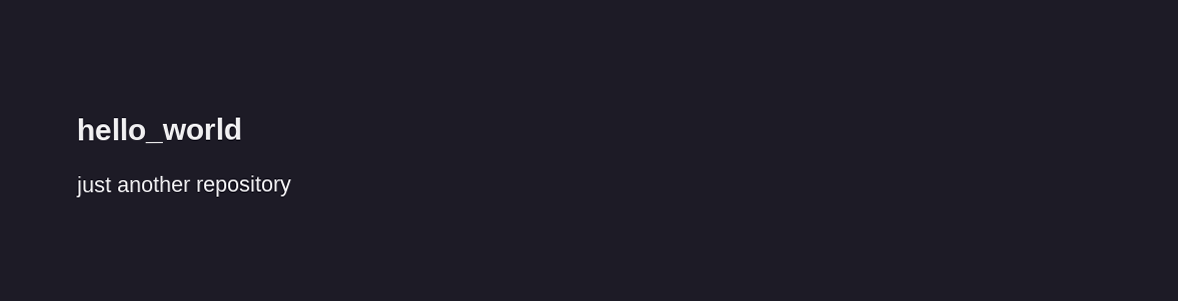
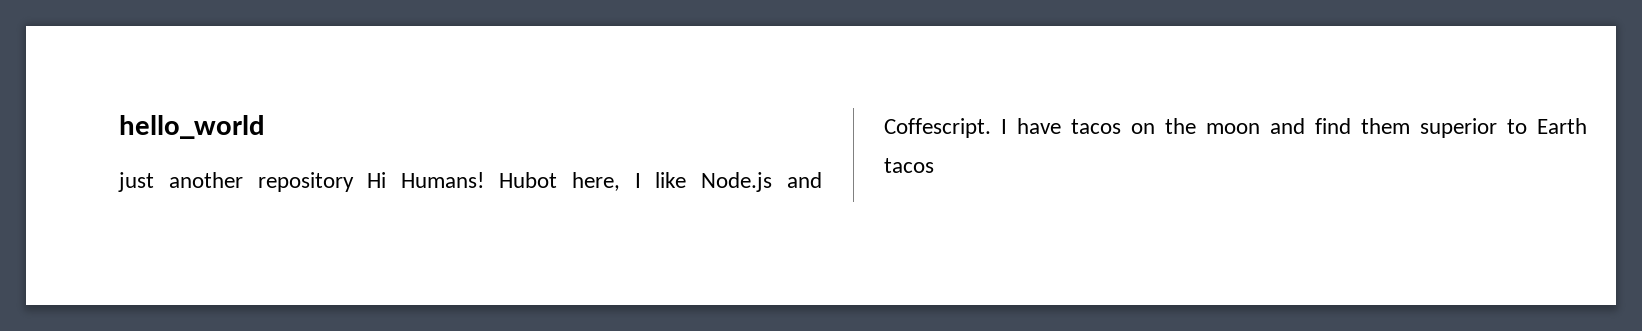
(292, 186) none -> [367,172,822,192] [884,118,1587,138] [884,158,934,173] Hi Humans! Hubot here, I like Node.js and Coffescript. I have tacos on the moon and find them superior to Earth tacos

